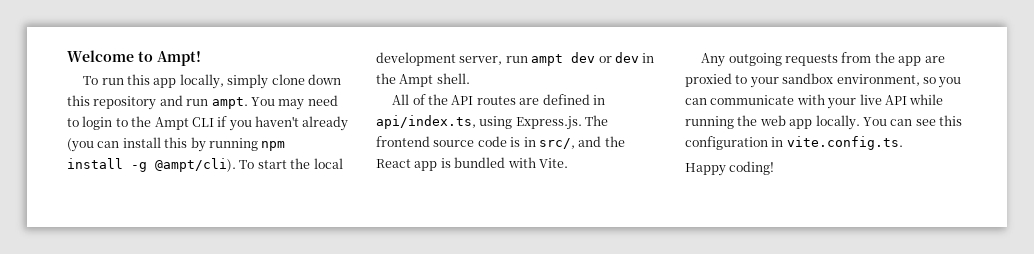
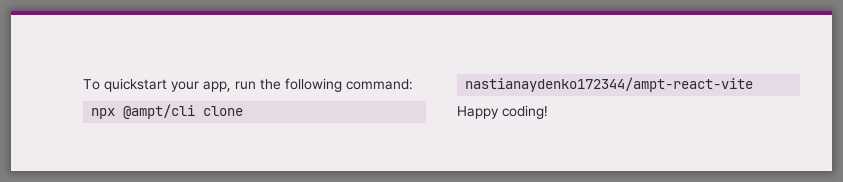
[67,50,201,66] [83,74,341,89] [67,95,338,110] [67,116,349,131] [67,137,286,152] [67,158,343,172] [376,52,655,66] [376,73,470,87] [392,94,605,105] [376,115,609,130] [376,136,625,149] [376,157,568,171] [701,52,945,67] [685,73,962,88] [685,94,944,109] [685,115,962,130] [685,136,903,150] Welcome to Ampt! // To run this app locally, simply clone down this repository and run ampt. You may need to login to the Ampt CLI if you haven't already (you can install this by running npm install -g @ampt/cli). To start the local development server, run ampt dev or dev in the Ampt shell. // All of the API routes are defined in api/index.ts, using Express.js. The frontend source code is in src/, and the React app is bundled with Vite. // Any outgoing requests from the app are proxied to your sandbox environment, so you can communicate with your live API while running the web app locally. You can see this configuration in vite.config.ts. -> [83,78,413,92] [91,104,244,119] [465,77,754,92] To quickstart your app, run the following command: // npx @ampt/cli clone nastianaydenko172344/ampt-react-vite

